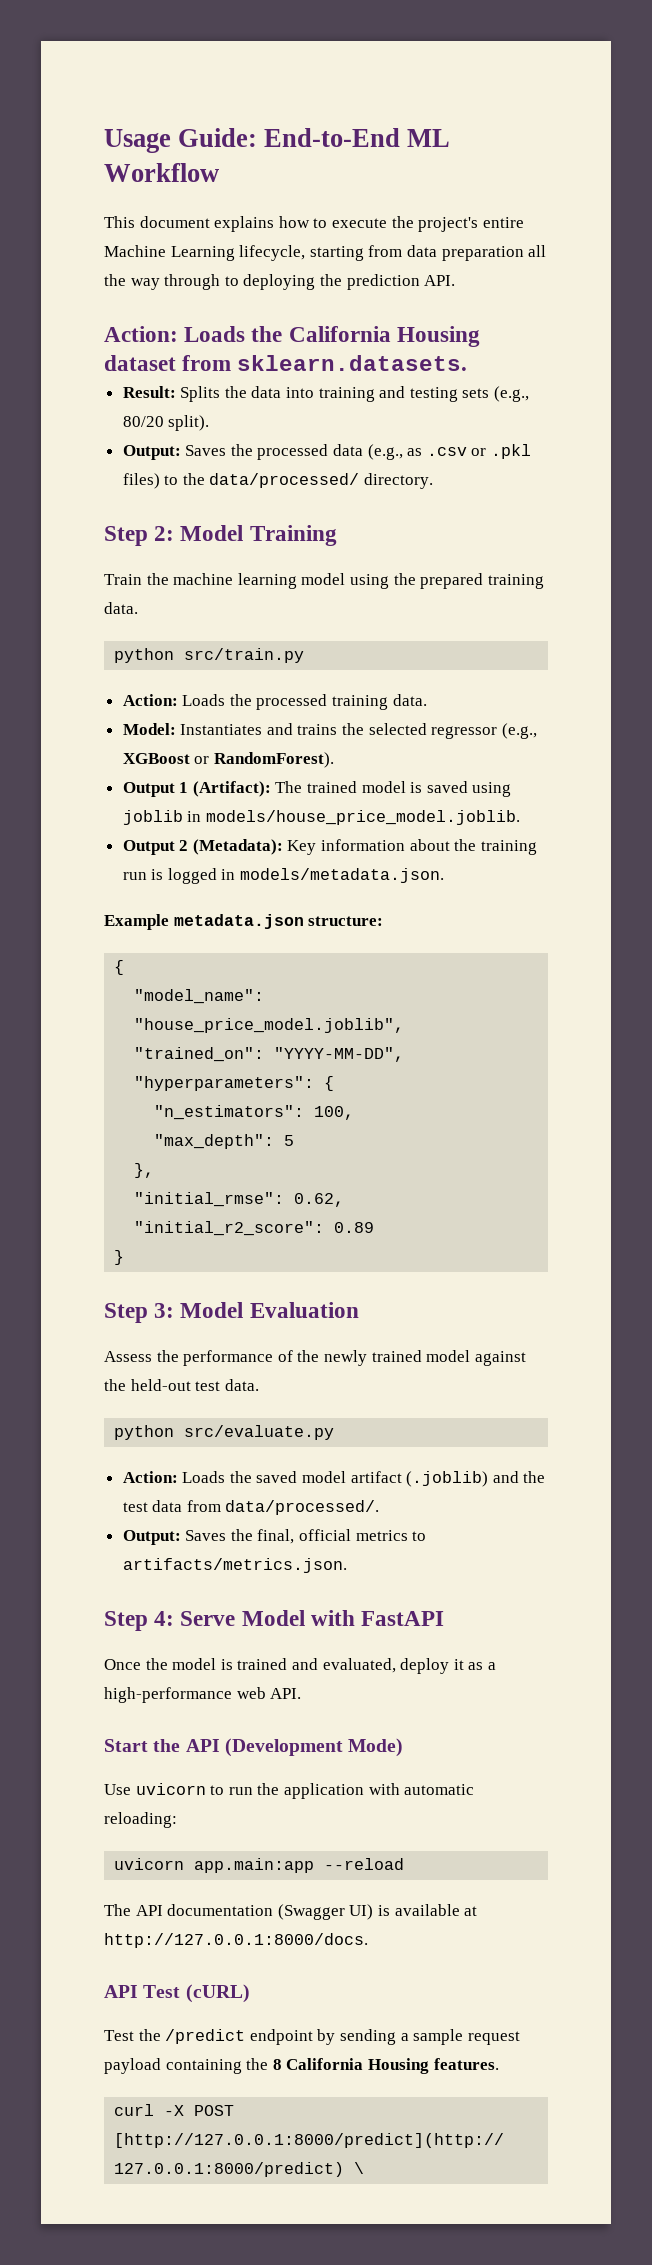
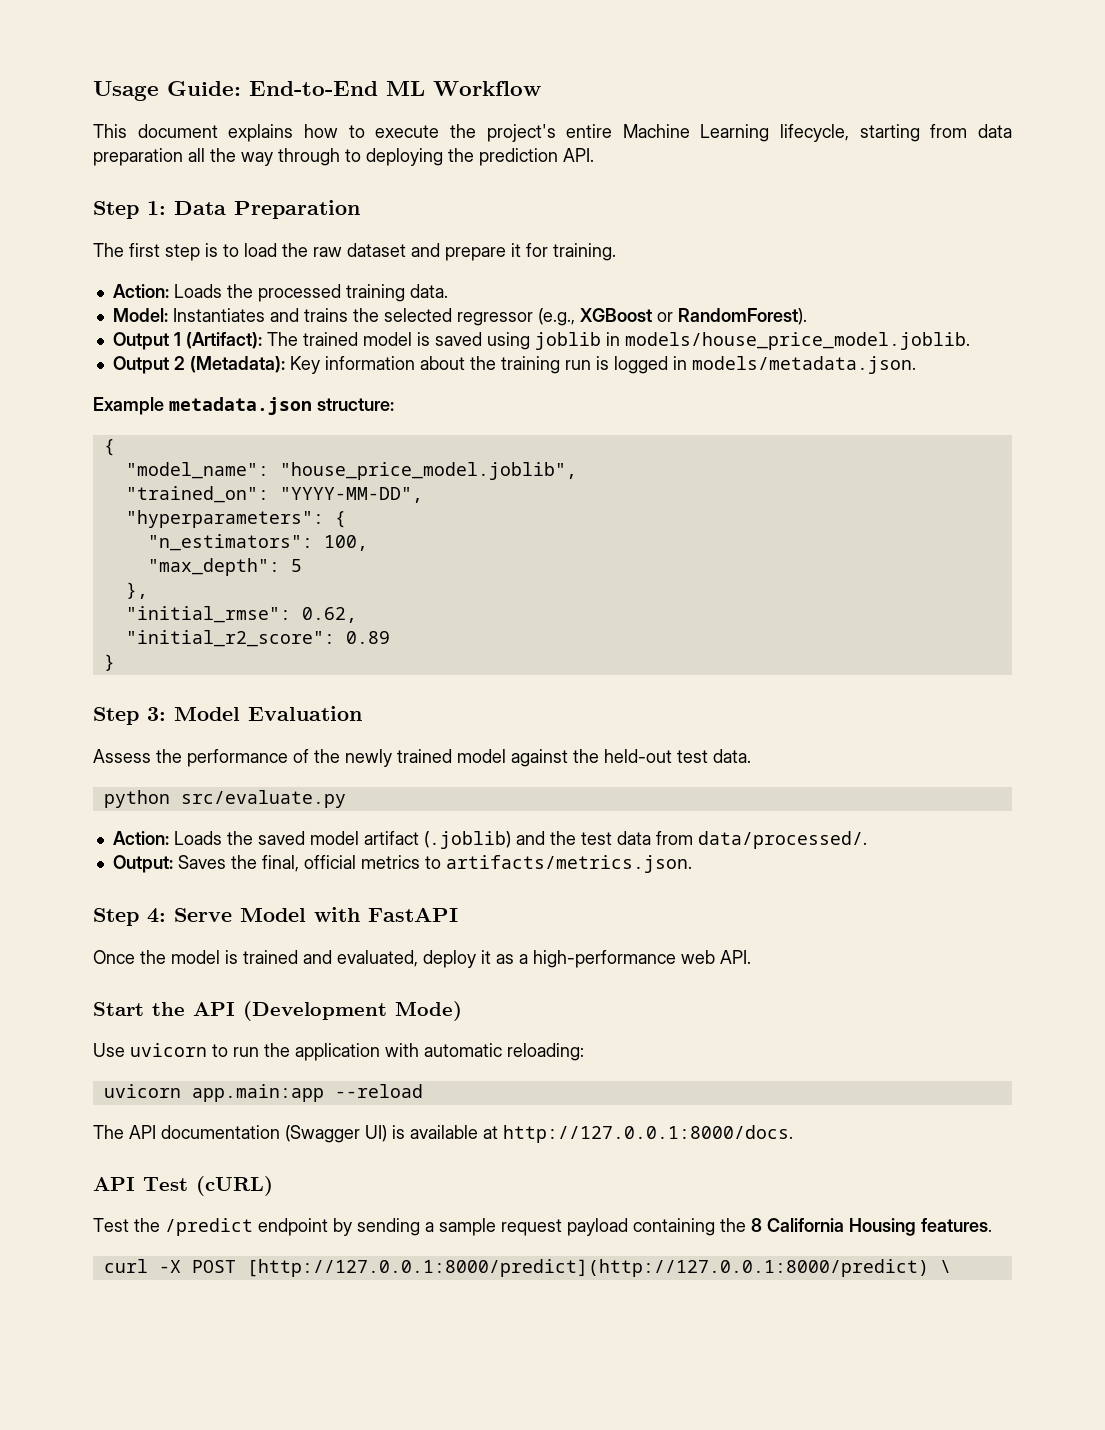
[104,326,480,347] [104,355,468,371] [122,386,530,402] [122,415,210,431] [122,444,532,460] [122,473,434,489] [104,525,337,546] [104,573,544,589] [104,602,138,614] [114,648,305,663] Action: Loads the California Housing dataset from sklearn.datasets. // Result: Splits the data into training and testing sets (e.g., 80/20 split). // Output: Saves the processed data (e.g., as .csv or .pkl files) to the data/processed/ directory. // Step 2: Model Training // Train the machine learning model using the prepared training data. // python src/train.py -> [93,200,360,219] [93,243,616,261] Step 1: Data Preparation // The first step is to load the raw dataset and prepare it for training.

